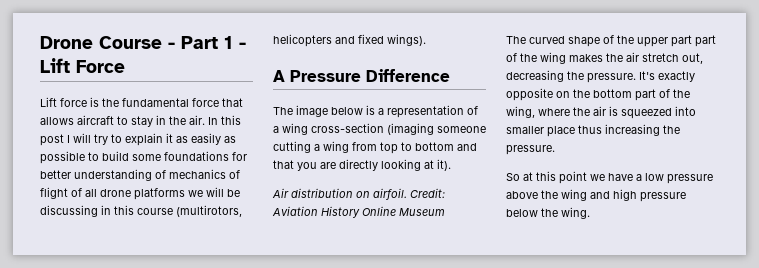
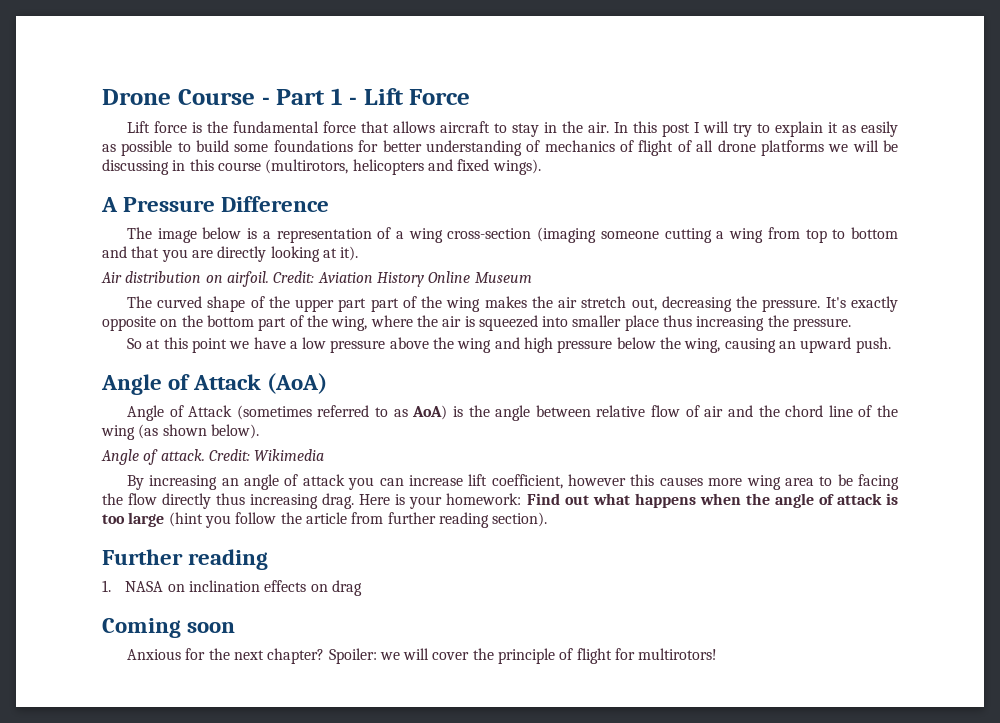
[561,207,590,219] wing. -> [684,337,891,353] [101,373,328,395] [126,405,898,421] [101,424,259,440] [101,449,325,465] [126,474,899,490] [102,493,899,509] [102,512,548,528] [102,549,269,570] [102,580,362,596] [102,618,236,638] [126,648,718,664] wing, causing an upward push. // Angle of Attack (AoA) // Angle of Attack (sometimes referred to as AoA) is the angle between relative flow of air and the chord line of the wing (as shown below). // Angle of attack. Credit: Wikimedia // By increasing an angle of attack you can increase lift coefficient, however this causes more wing area to be facing the flow directly thus increasing drag. Here is your homework: Find out what happens when the angle of attack is too large (hint you follow the article from further reading section). // Further reading // 1. NASA on inclination effects on drag // Coming soon // Anxious for the next chapter? Spoiler: we will cover the principle of flight for multirotors!

